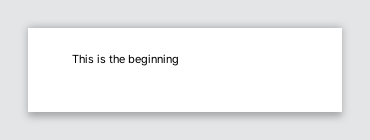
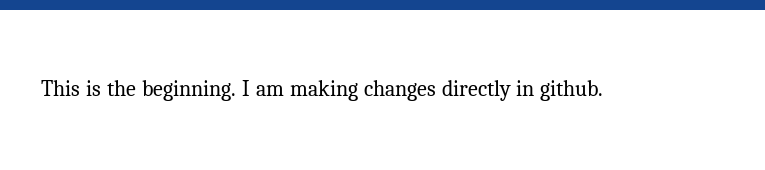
[128,54,180,66] beginning -> [141,80,604,101] beginning. I am making changes directly in github.

